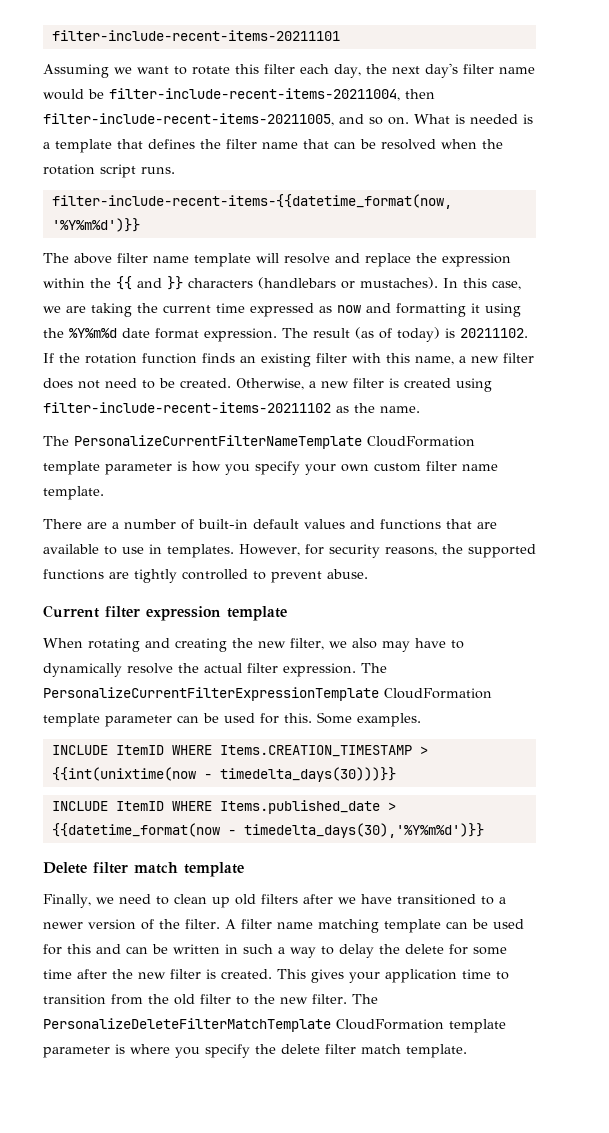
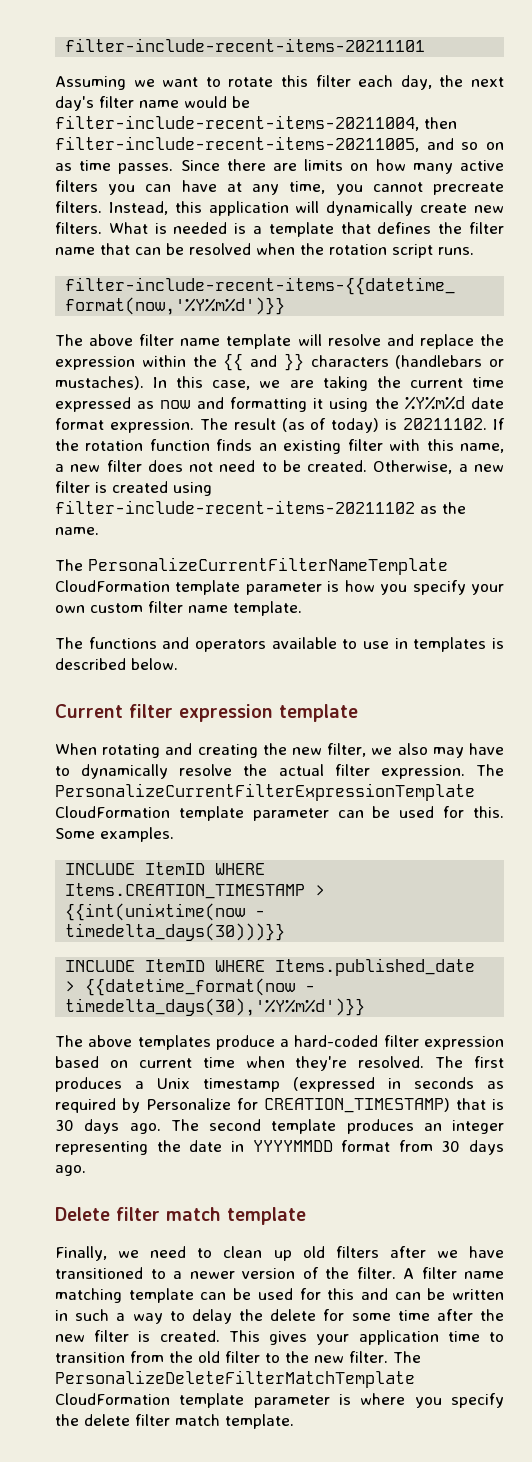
[388,117,409,125] on. -> [486,142,505,150] [55,159,504,174] [55,180,505,195] [55,201,504,216] [55,222,102,234] on as time passes. Since there are limits on how many active filters you can have at any time, you cannot precreate filters. Instead, this application will dynamically create new filters.
[43,519,497,530] [43,544,536,558] [43,569,368,583] There are a number of built-in default values and functions that are available to use in templates. However, for security reasons, the supported functions are tightly controlled to prevent abuse. -> [55,637,505,652] [55,658,178,670] The functions and operators available to use in templates is described below.
(484, 830) none -> [55,1035,504,1050] [55,1056,504,1071] [55,1077,504,1092] [55,1098,504,1113] [55,1119,504,1134] [55,1140,504,1155] [55,1165,86,1176] // The above templates produce a hard-coded filter expression based on current time when they're resolved. The first produces a Unix timestamp (expressed in seconds as required by Personalize for CREATION_TIMESTAMP) that is 30 days ago. The second template produces an integer representing the date in YYYYMMDD format from 30 days ago.

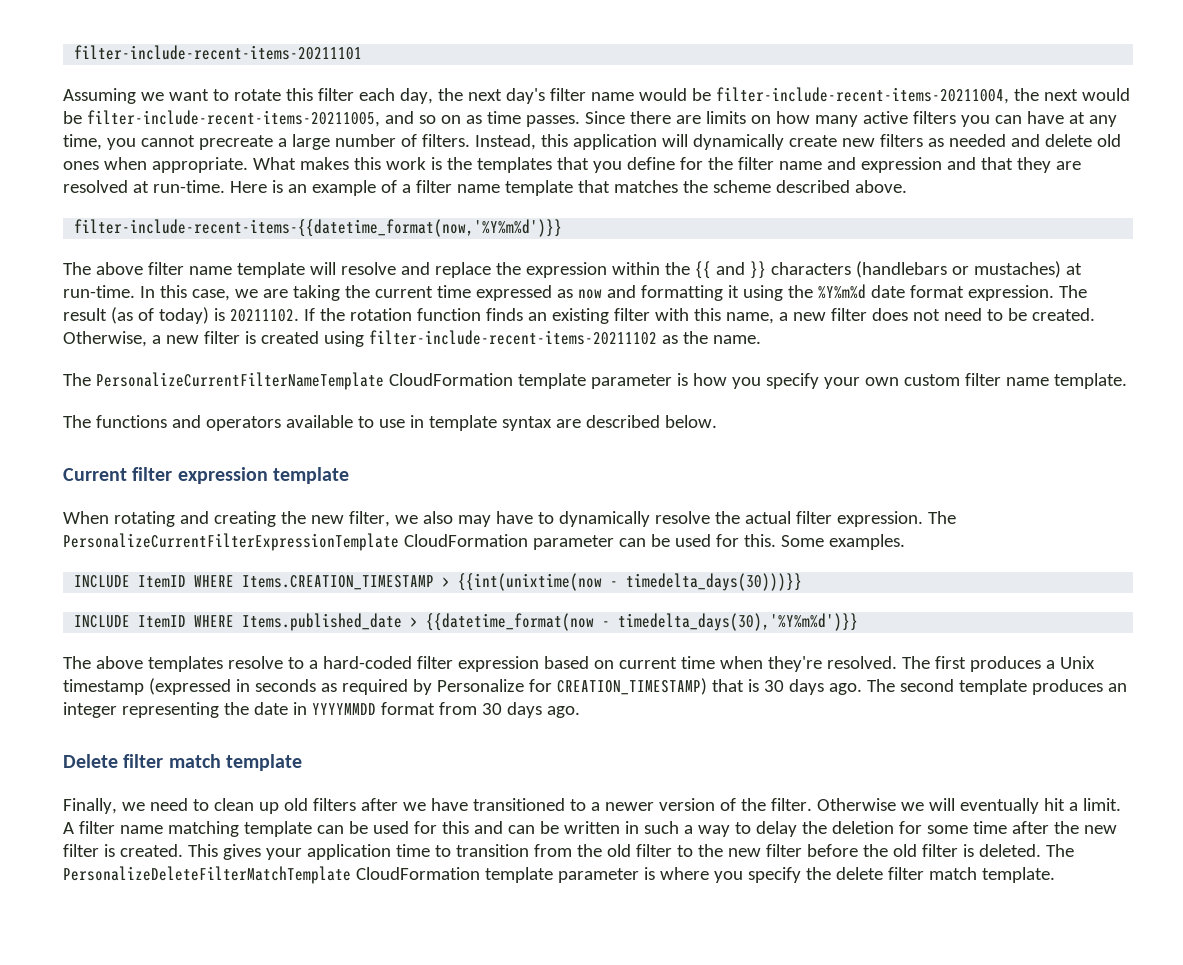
[424,117,457,129] then -> [1013,88,1130,101] [63,111,82,124] the next would be
(505, 188) none -> [277,134,417,150] a large number of
[55,222,505,237] [55,243,474,258] filters. What is needed is a template that defines the filter name that can be resolved when the rotation script runs. -> [879,134,1121,147] [63,157,1081,173] [63,180,907,196] filters as needed and delete old ones when appropriate. What makes this work is the templates that you define for the filter name and expression and that they are resolved at run-time. Here is an example of a filter name template that matches the scheme described above.
[55,376,144,390] mustaches). -> [973,261,1082,278] [63,285,135,298] mustaches) at run-time.
[413,637,505,652] templates is -> [428,415,581,431] template syntax are
[178,806,244,821] template -> (528, 540) none
[215,1035,275,1050] produce -> [227,656,304,669] resolve to
(396, 1273) none -> [816,798,1121,814] Otherwise we will eventually hit a limit.
[270,1309,317,1321] delete -> [831,821,894,834] deletion
[349,1351,388,1363] filter. -> [765,844,1041,857] filter before the old filter is deleted.

